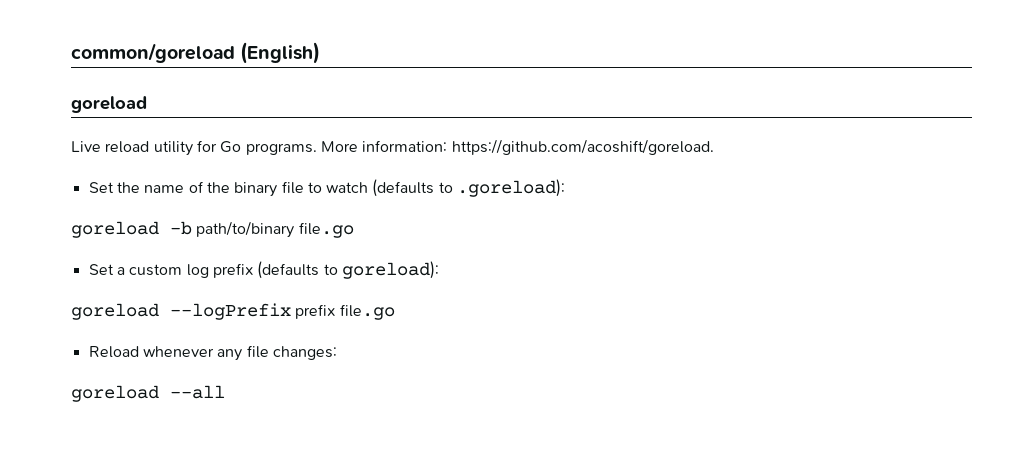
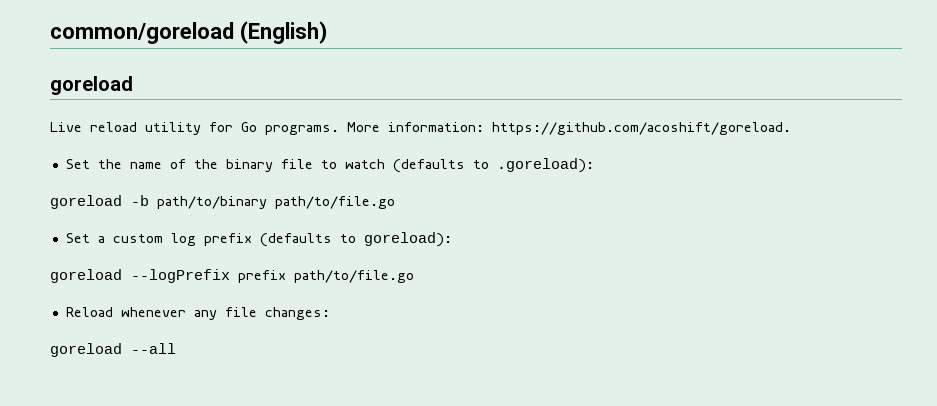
[298,222,354,238] file.go -> [275,196,395,209] path/to/file.go
[339,304,395,320] file.go -> [294,270,414,283] path/to/file.go

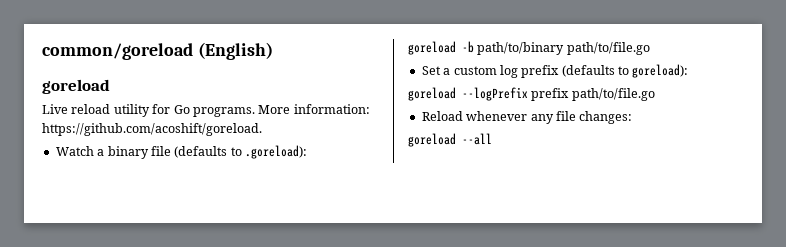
[65,159,385,172] Set the name of the binary file to watch -> [55,146,171,159] Watch a binary file

